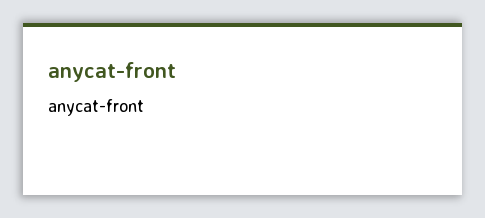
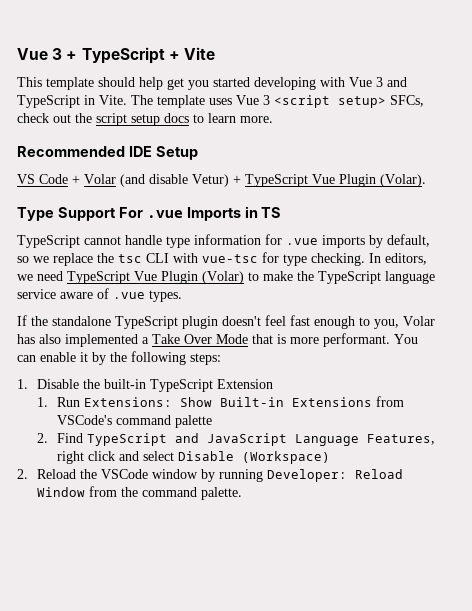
[48,62,176,82] [48,99,144,116] anycat-front // anycat-front -> [17,47,215,64] [17,77,407,90] [17,95,424,108] [17,113,273,126] [17,146,198,160] [17,174,426,187] [17,206,282,221] [17,234,430,248] [17,252,427,266] [17,271,435,284] [17,288,182,302] [17,315,435,329] [17,333,418,347] [17,351,221,365] [17,379,273,392] [36,396,404,407] [56,415,212,428] [36,433,435,446] [56,451,330,464] [17,469,403,482] [36,486,242,500] Vue 3 + TypeScript + Vite // This template should help get you started developing with Vue 3 and TypeScript in Vite. The template uses Vue 3 <script setup> SFCs, check out the script setup docs to learn more. // Recommended IDE Setup // VS Code + Volar (and disable Vetur) + TypeScript Vue Plugin (Volar). // Type Support For .vue Imports in TS // TypeScript cannot handle type information for .vue imports by default, so we replace the tsc CLI with vue-tsc for type checking. In editors, we need TypeScript Vue Plugin (Volar) to make the TypeScript language service aware of .vue types. // If the standalone TypeScript plugin doesn't feel fast enough to you, Volar has also implemented a Take Over Mode that is more performant. You can enable it by the following steps: // 1. Disable the built-in TypeScript Extension // 1. Run Extensions: Show Built-in Extensions from VSCode's command palette // 2. Find TypeScript and JavaScript Language Features, right click and select Disable (Workspace) // 2. Reload the VSCode window by running Developer: Reload Window from the command palette.

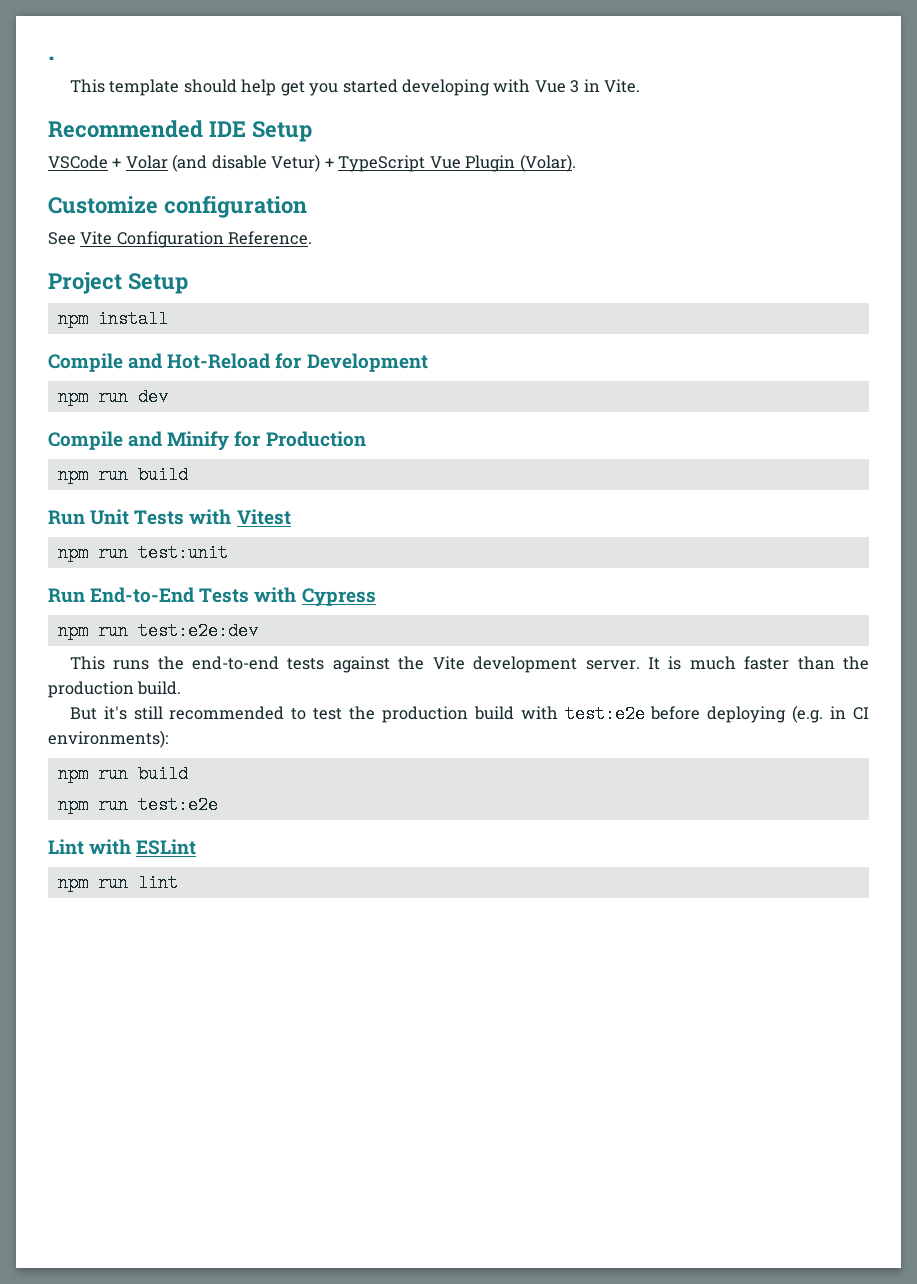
[17,47,215,64] Vue 3 + TypeScript + Vite -> [48,56,55,60] .
[387,77,407,87] [17,95,80,108] and TypeScript -> (580, 86) none
[131,95,424,108] [17,113,273,126] The template uses Vue 3 <script setup> SFCs, check out the script setup docs to learn more. -> (641, 86) none
[17,174,68,184] VS Code -> [48,155,108,169] VSCode
[17,206,282,221] [17,234,430,248] [17,252,427,266] [17,271,435,284] [17,288,182,302] [17,315,435,329] [17,333,418,347] [17,351,221,365] [17,379,273,392] [36,396,404,407] [56,415,212,428] [36,433,435,446] [56,451,330,464] [17,469,403,482] [36,486,242,500] Type Support For .vue Imports in TS // TypeScript cannot handle type information for .vue imports by default, so we replace the tsc CLI with vue-tsc for type checking. In editors, we need TypeScript Vue Plugin (Volar) to make the TypeScript language service aware of .vue types. // If the standalone TypeScript plugin doesn't feel fast enough to you, Volar has also implemented a Take Over Mode that is more performant. You can enable it by the following steps: // 1. Disable the built-in TypeScript Extension // 1. Run Extensions: Show Built-in Extensions from VSCode's command palette // 2. Find TypeScript and JavaScript Language Features, right click and select Disable (Workspace) // 2. Reload the VSCode window by running Developer: Reload Window from the command palette. -> [48,196,307,218] [48,231,313,248] [48,272,188,294] [57,310,168,328] [48,353,428,372] [57,388,168,406] [48,431,366,451] [57,466,188,484] [48,509,291,525] [57,544,228,562] [48,587,376,607] [57,622,258,640] [69,656,869,673] [48,681,182,698] [69,705,869,723] [48,730,168,748] [57,765,188,783] [57,796,218,814] [48,839,197,855] [57,874,178,892] Customize configuration // See Vite Configuration Reference. // Project Setup // npm install // Compile and Hot-Reload for Development // npm run dev // Compile and Minify for Production // npm run build // Run Unit Tests with Vitest // npm run test:unit // Run End-to-End Tests with Cypress // npm run test:e2e:dev // This runs the end-to-end tests against the Vite development server. It is much faster than the production build. // But it's still recommended to test the production build with test:e2e before deploying (e.g. in CI environments): // npm run build // npm run test:e2e // Lint with ESLint // npm run lint

